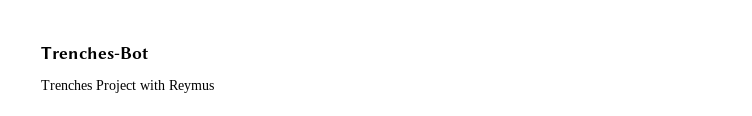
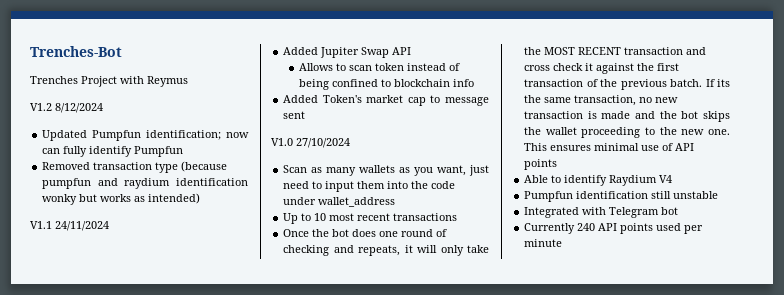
(214, 86) none -> [30,103,103,113] [42,130,249,141] [42,146,184,157] [42,161,228,173] [42,178,248,189] [42,193,201,205] [30,221,109,231] [283,47,412,58] [298,63,460,71] [298,79,474,90] [283,95,489,106] [283,111,306,119] [271,138,350,148] [283,165,489,176] [283,181,456,192] [283,197,396,207] [283,213,458,224] [283,229,448,237] [283,245,490,256] [524,47,707,55] [524,63,680,74] [524,79,730,90] [524,95,679,106] [524,111,730,122] [524,127,730,138] [524,143,695,151] [524,159,558,170] [524,175,673,186] [524,191,719,202] [524,207,679,218] [524,223,704,234] [524,239,563,247] // V1.2 8/12/2024 // Updated Pumpfun identification; now can fully identify Pumpfun // Removed transaction type (because pumpfun and raydium identification wonky but works as intended) // V1.1 24/11/2024 // Added Jupiter Swap API // Allows to scan token instead of being confined to blockchain info // Added Token's market cap to message sent // V1.0 27/10/2024 // Scan as many wallets as you want, just need to input them into the code under wallet_address // Up to 10 most recent transactions // Once the bot does one round of checking and repeats, it will only take the MOST RECENT transaction and cross check it against the first transaction of the previous batch. If its the same transaction, no new transaction is made and the bot skips the wallet proceeding to the new one. This ensures minimal use of API points // Able to identify Raydium V4 // Pumpfun identification still unstable // Integrated with Telegram bot // Currently 240 API points used per minute

